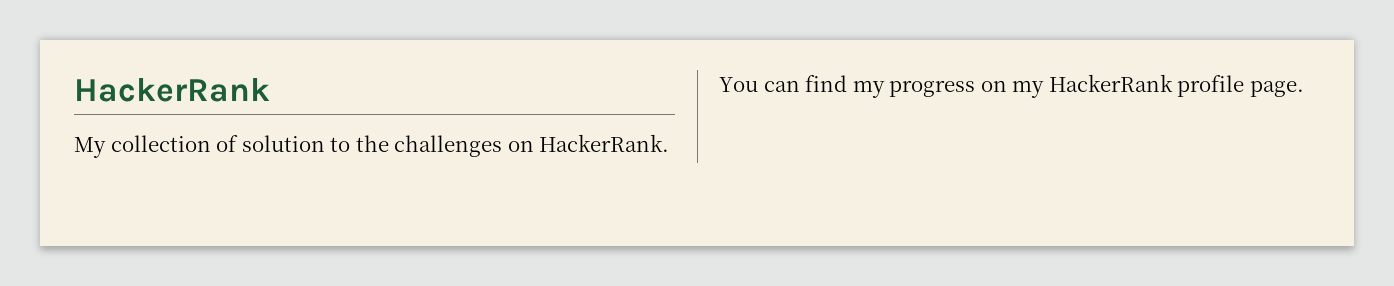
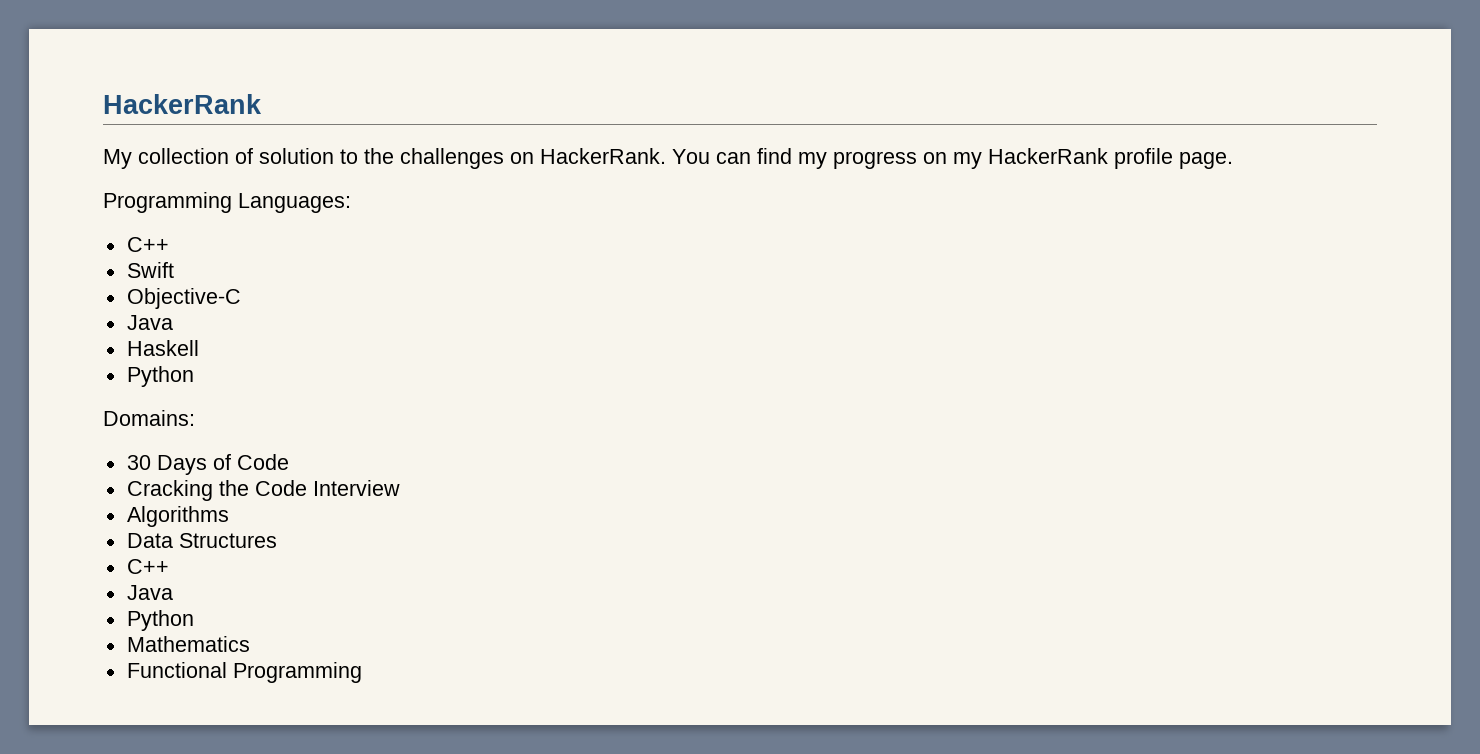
(1304, 89) none -> [103,192,351,213] [126,237,169,252] [126,262,174,278] [126,288,241,309] [126,315,173,330] [126,340,199,356] [126,366,194,387] [103,410,195,426] [126,454,289,475] [126,480,400,501] [126,506,229,527] [126,533,277,548] [126,559,169,574] [126,585,173,600] [126,610,194,631] [126,636,250,652] [126,662,362,683] // Programming Languages: // C++ // Swift // Objective-C // Java // Haskell // Python // Domains: // 30 Days of Code // Cracking the Code Interview // Algorithms // Data Structures // C++ // Java // Python // Mathematics // Functional Programming

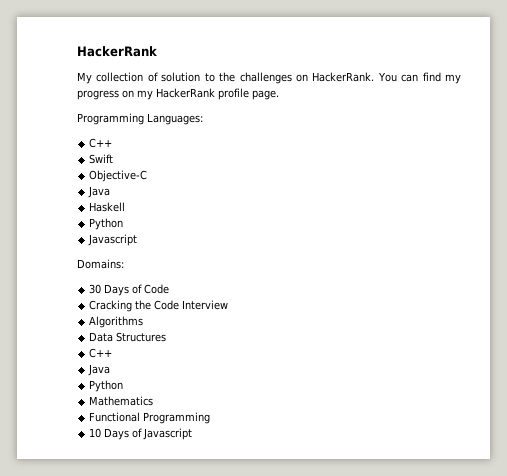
(194, 376) none -> [88,234,138,246] // Javascript
(362, 672) none -> [89,428,193,440] // 10 Days of Javascript

